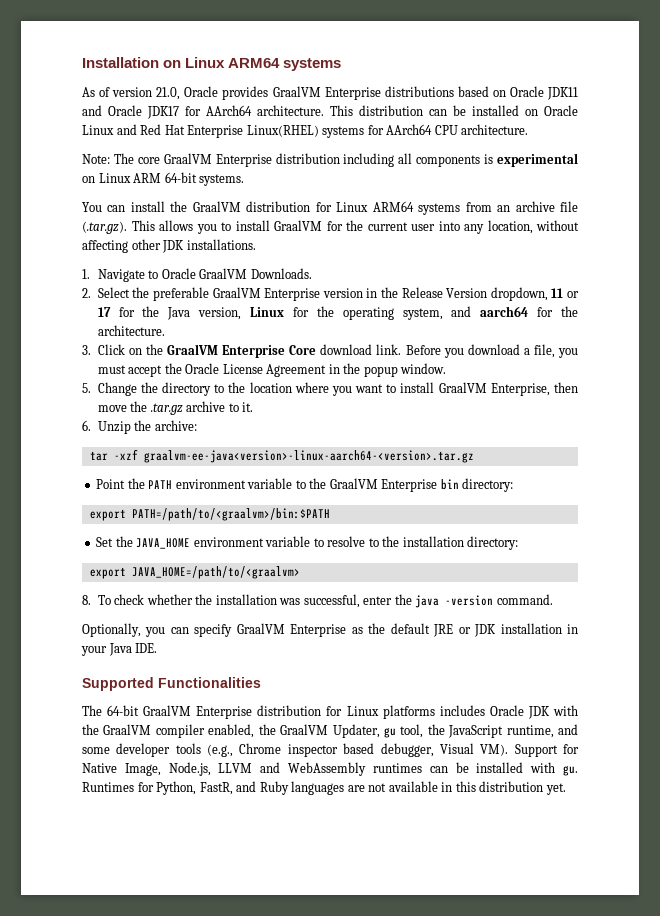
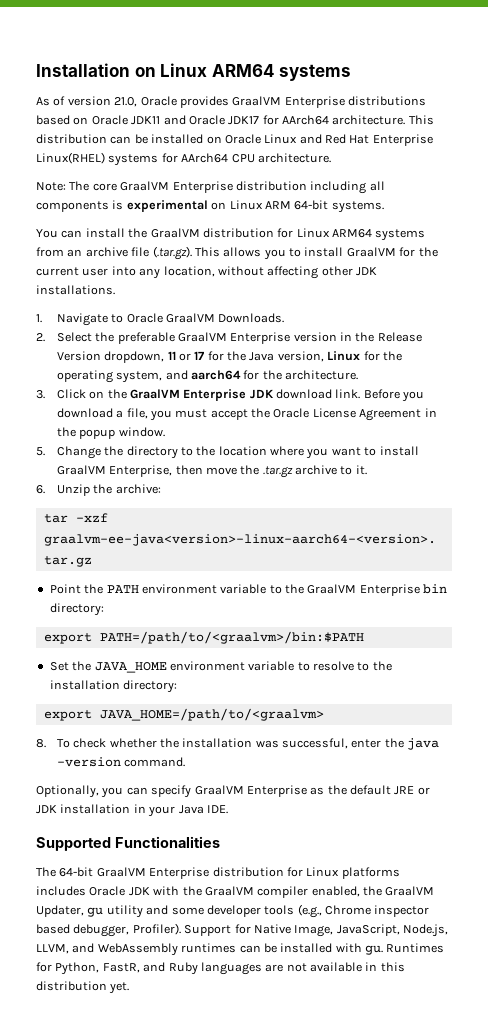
[289,345,317,355] Core -> [249,389,274,399] JDK
[400,724,554,738] tool, the JavaScript runtime, -> [106,905,143,918] utility
[439,743,509,756] Visual VM). -> [132,923,181,935] Profiler).
[168,762,253,776] Node.js, LLVM -> [336,924,448,937] [36,944,69,954] JavaScript, Node.js, LLVM,

